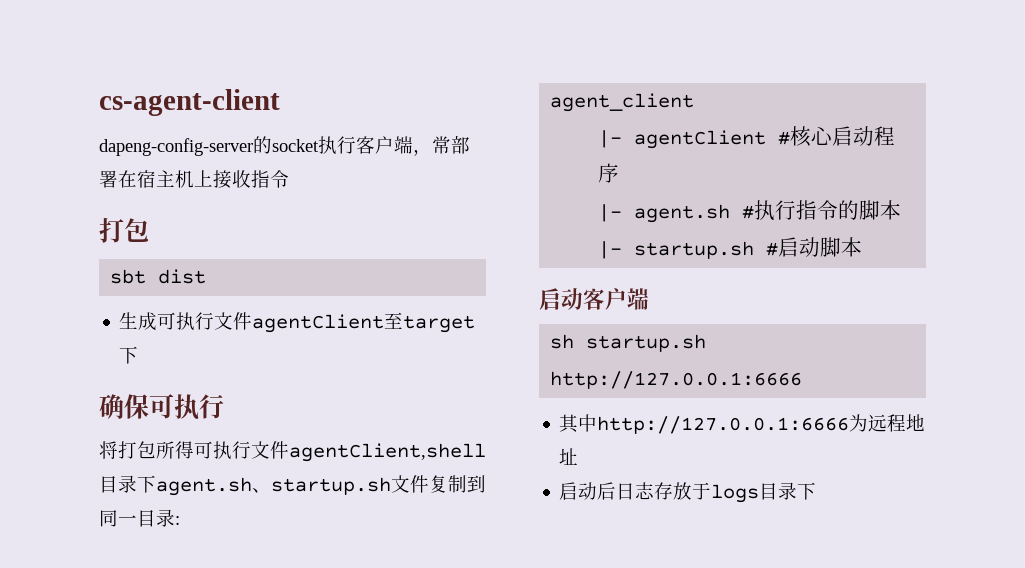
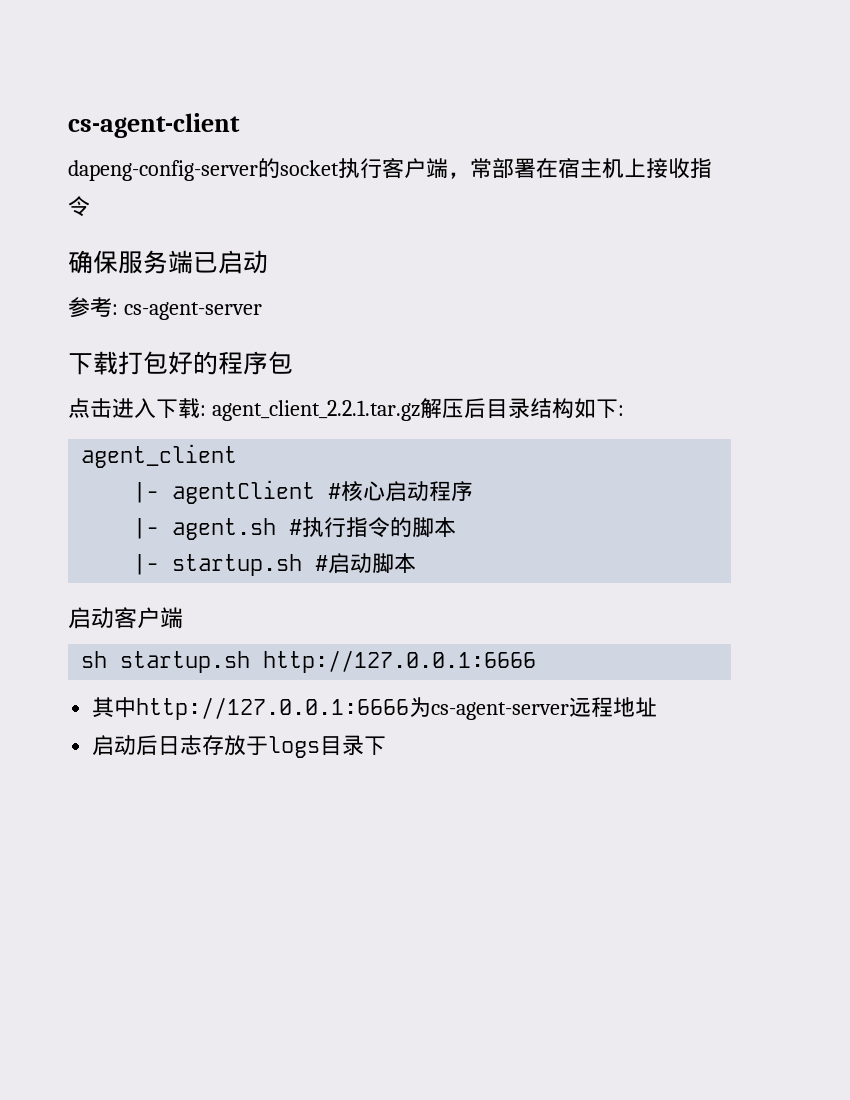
[99,218,149,243] [110,269,207,284] [119,312,476,333] [119,346,139,364] [99,394,224,420] [99,441,486,462] [99,475,486,496] [99,509,175,527] 打包 // sbt dist // 生成可执行文件agentClient至target下 // 确保可执行 // 将打包所得可执行文件agentClient,shell目录下agent.sh、startup.sh文件复制到同一目录 -> [68,250,268,274] [68,297,262,320] [68,351,293,375] [68,398,618,421] 确保服务端已启动 // 参考: cs-agent-server // 下载打包好的程序包 // 点击进入下载: agent_client_2.2.1.tar.gz解压后目录结构如下
(869, 423) none -> [431,702,570,720] cs-agent-server

